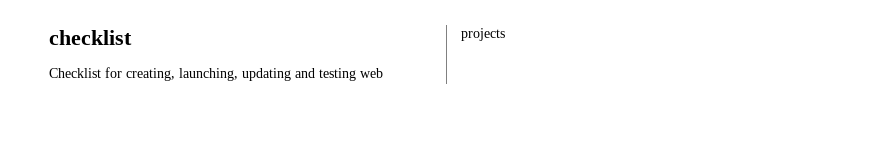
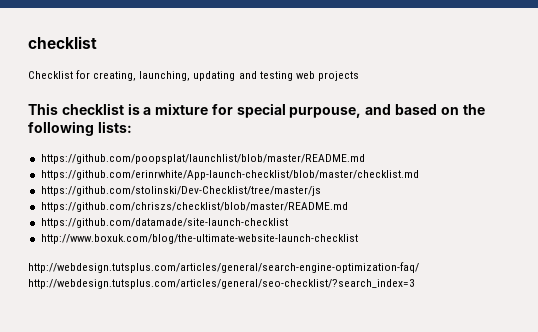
(505, 34) none -> [28,103,485,118] [28,121,132,136] [40,154,365,164] [40,170,419,180] [40,186,321,196] [40,202,348,212] [40,218,288,228] [40,234,358,244] [28,262,419,273] [28,279,415,289] // This checklist is a mixture for special purpouse, and based on the following lists: // https://github.com/poopsplat/launchlist/blob/master/README.md // https://github.com/erinrwhite/App-launch-checklist/blob/master/checklist.md // https://github.com/stolinski/Dev-Checklist/tree/master/js // https://github.com/chriszs/checklist/blob/master/README.md // https://github.com/datamade/site-launch-checklist // http://www.boxuk.com/blog/the-ultimate-website-launch-checklist // http://webdesign.tutsplus.com/articles/general/search-engine-optimization-faq/ http://webdesign.tutsplus.com/articles/general/seo-checklist/?search_index=3

